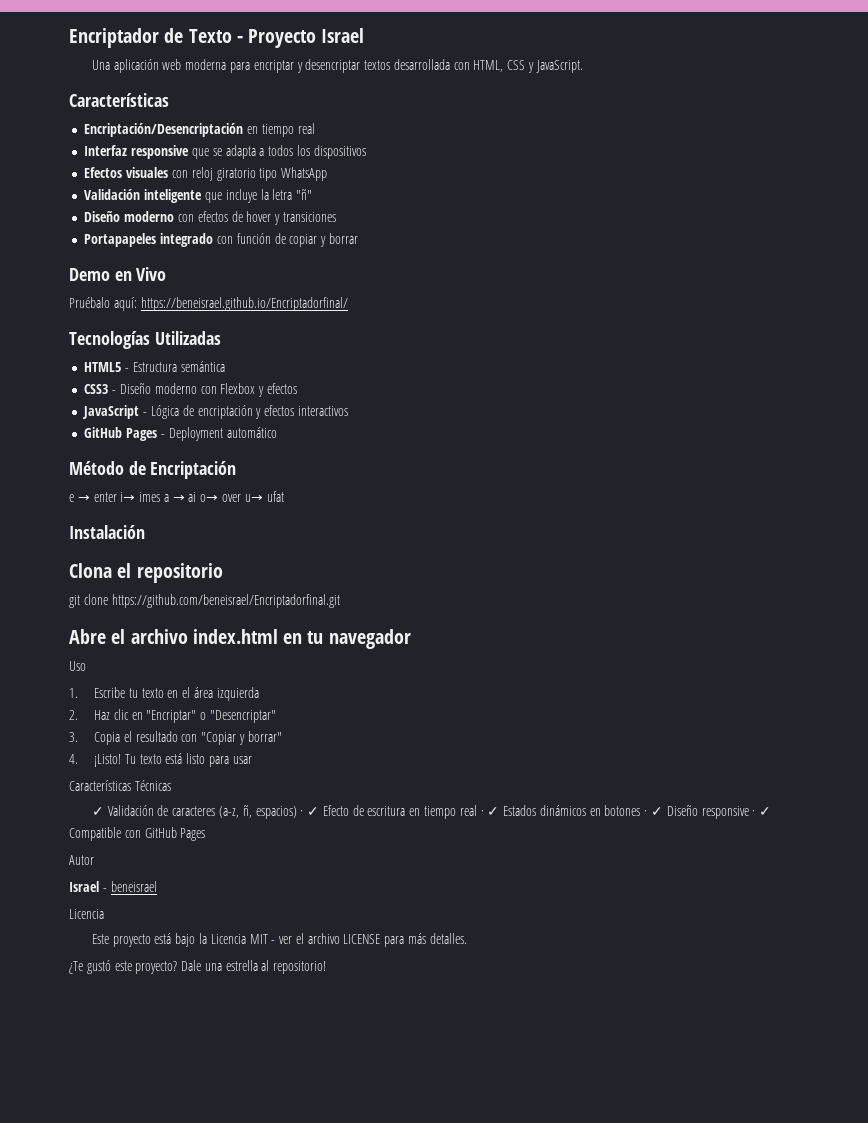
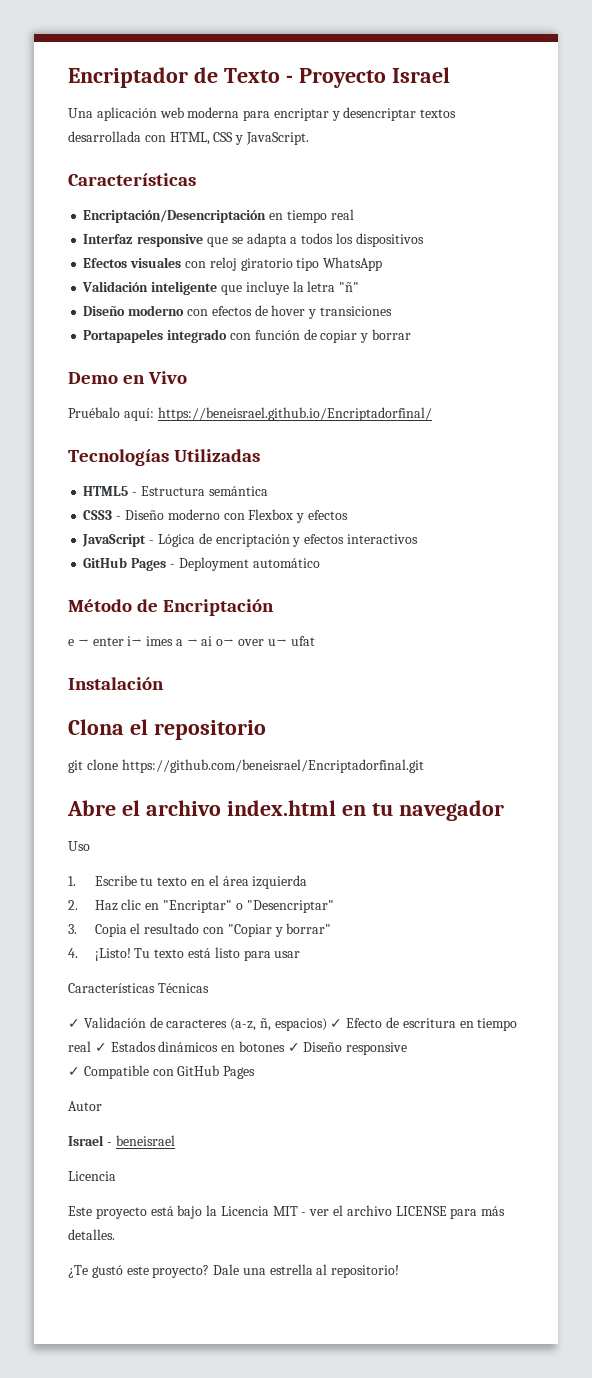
[300,810,304,816] · -> (327, 1024) none
[480,810,484,816] · -> (91, 1046) none
[644,810,648,816] · -> (285, 1046) none
[752,810,756,816] · -> (408, 1048) //

